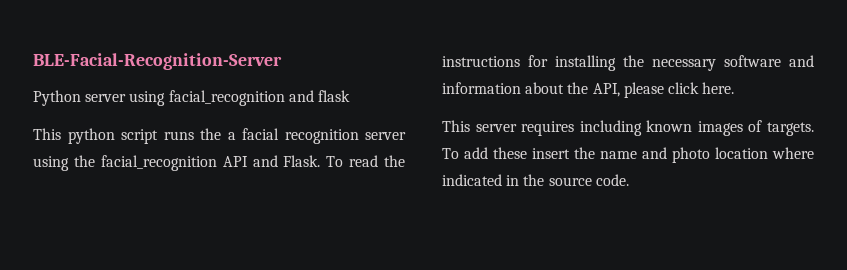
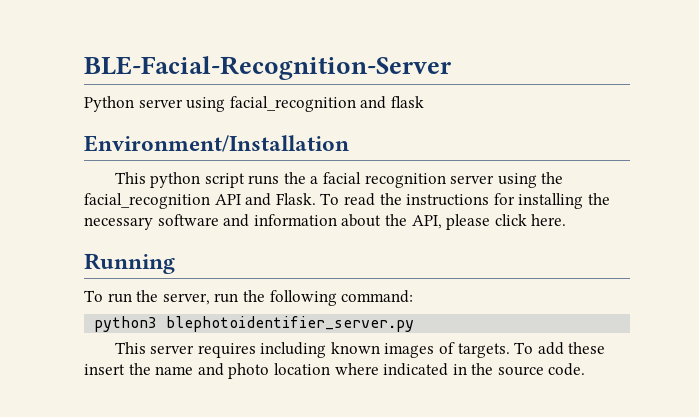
(350, 96) none -> [84,135,349,152] // Environment/Installation
(735, 88) none -> [84,253,175,274] [84,290,414,306] [94,316,415,332] // Running // To run the server, run the following command: // python3 blephotoidentifier_server.py

